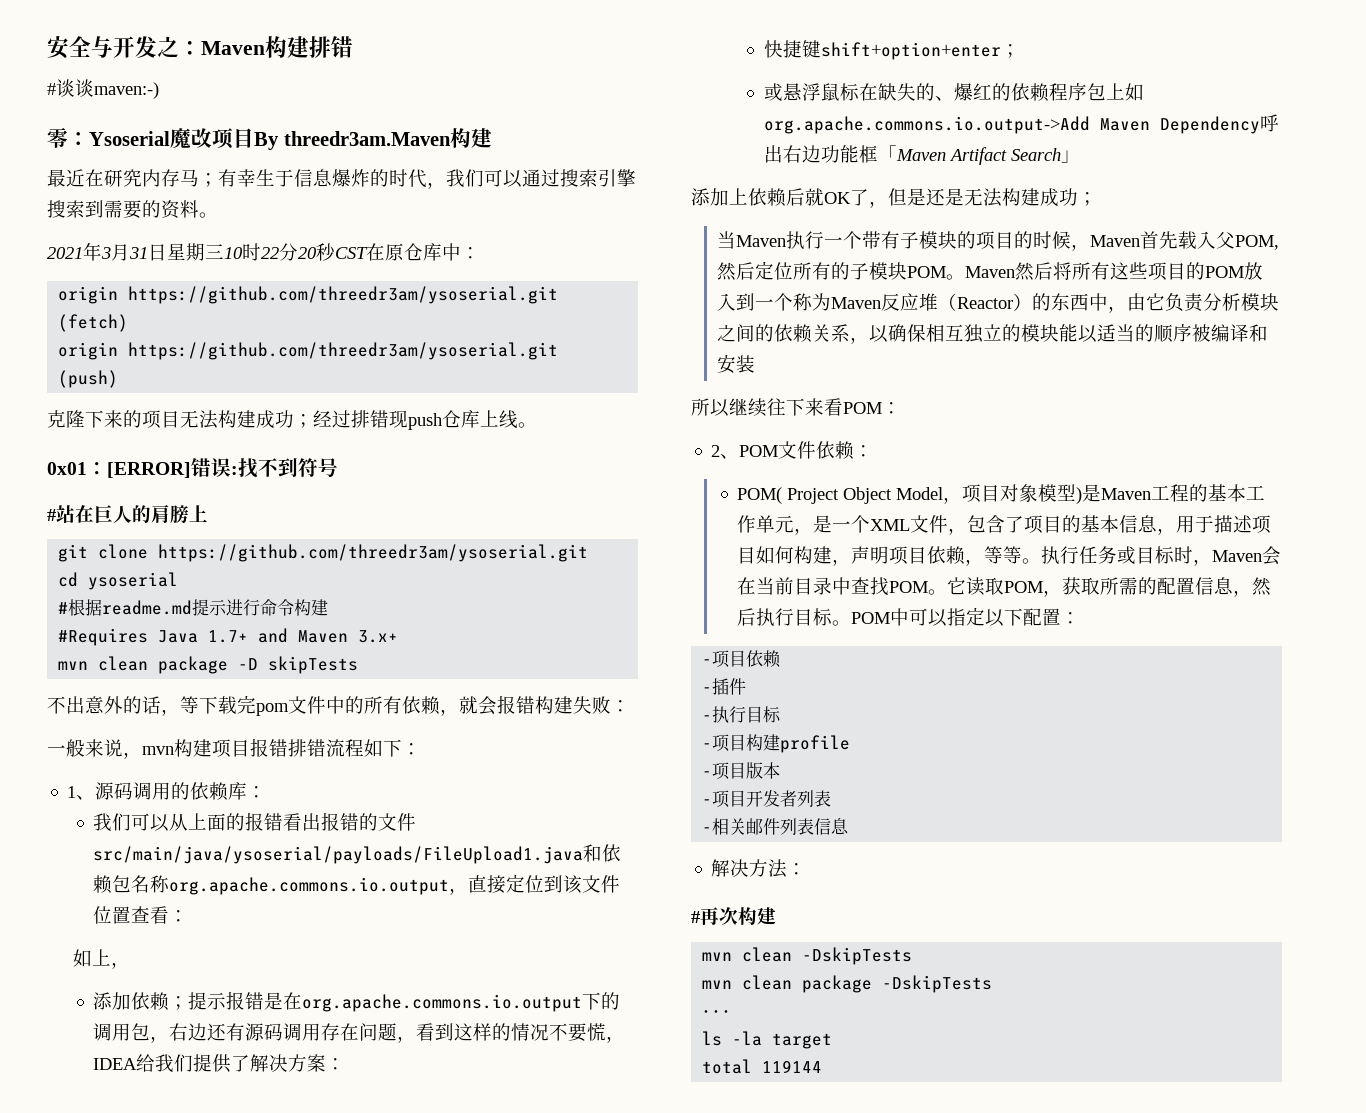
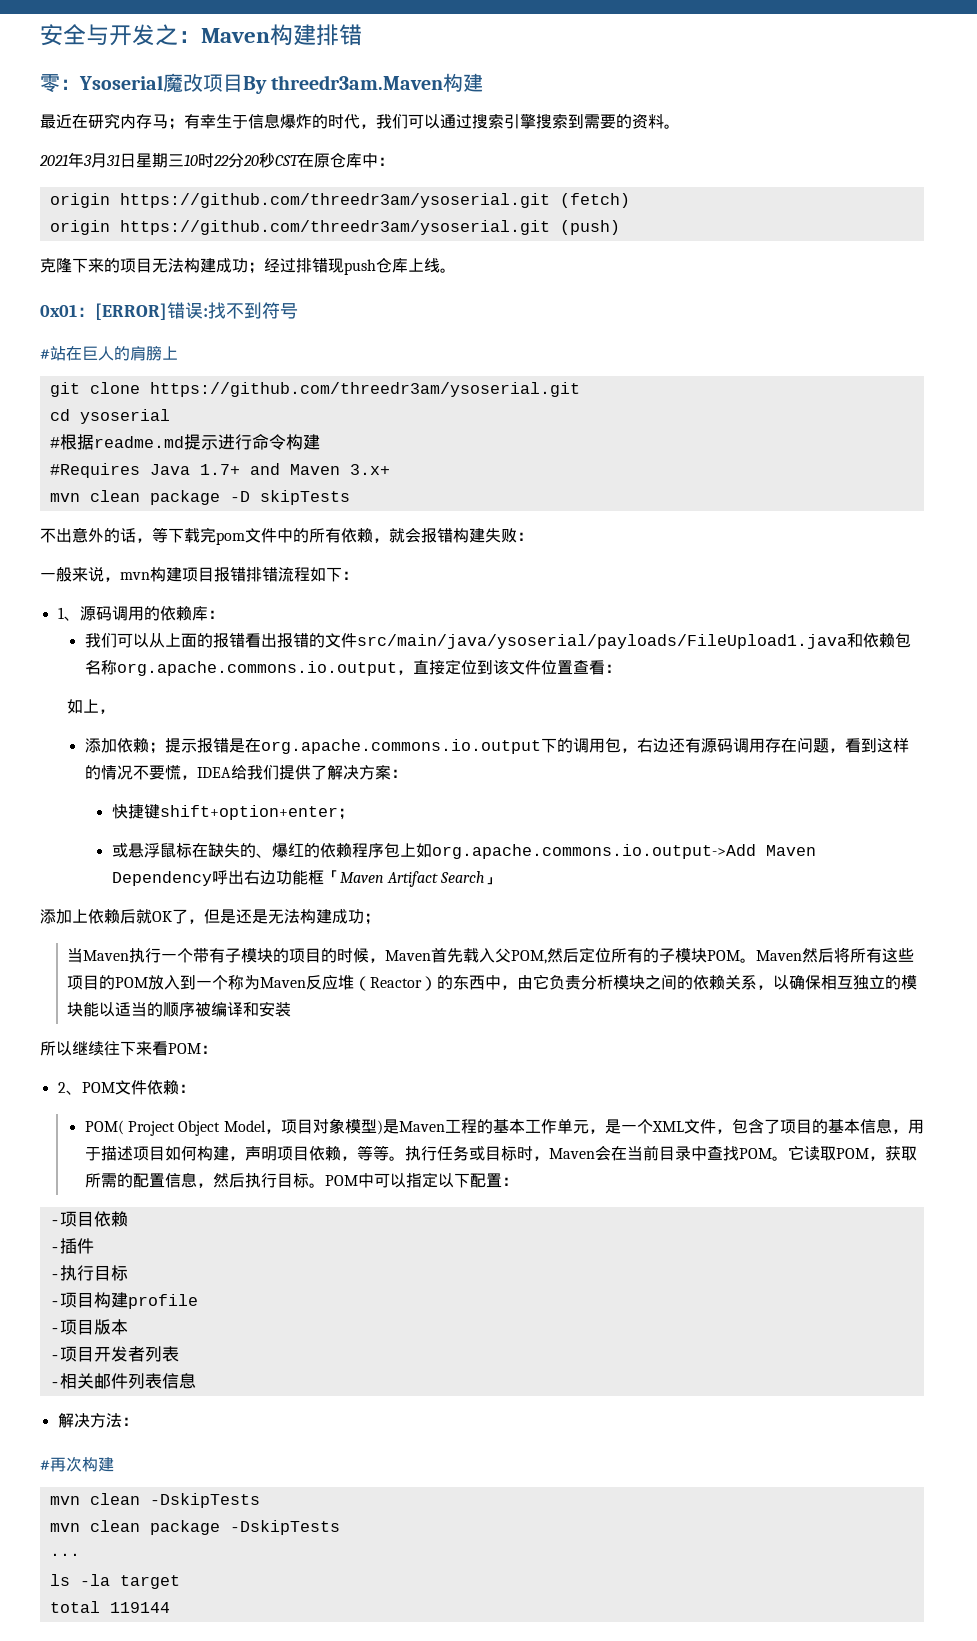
[47,79,159,99] // #谈谈maven:-) -> (362, 35) none

